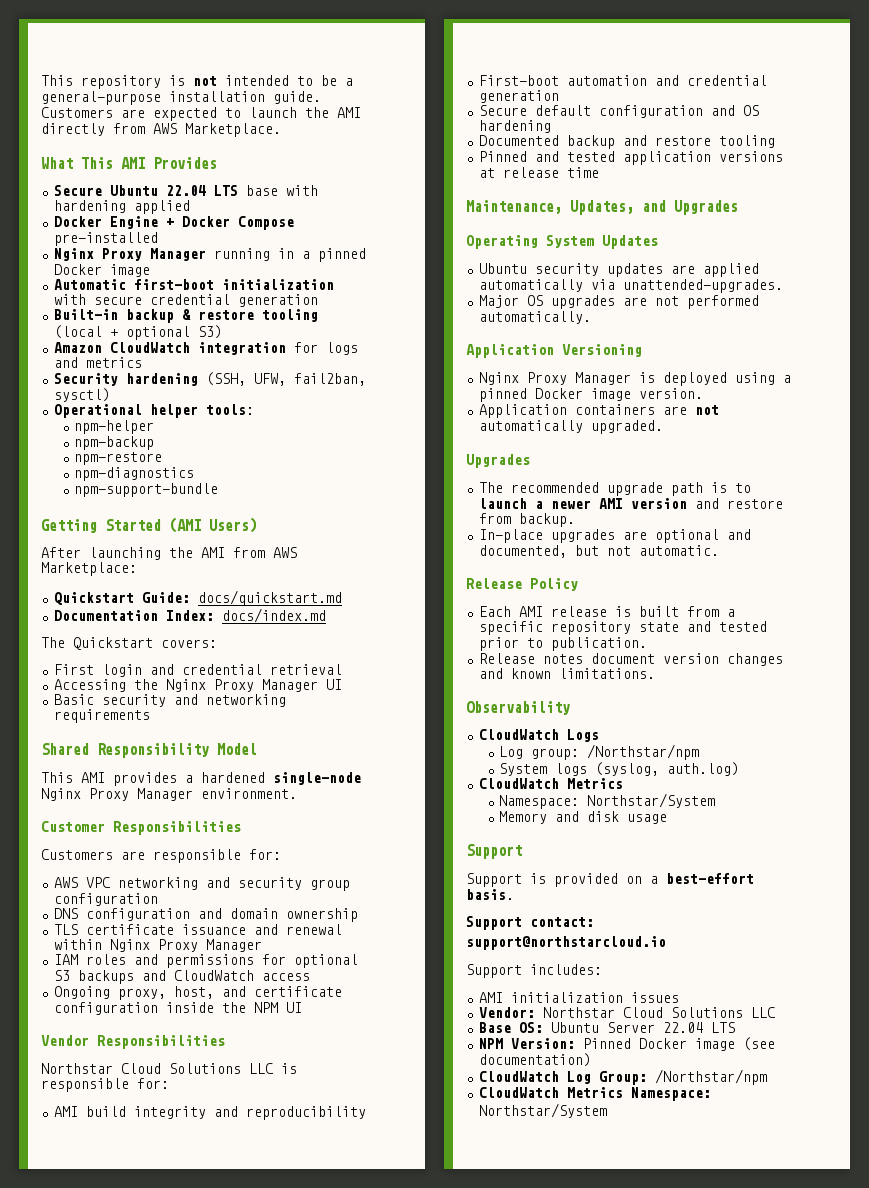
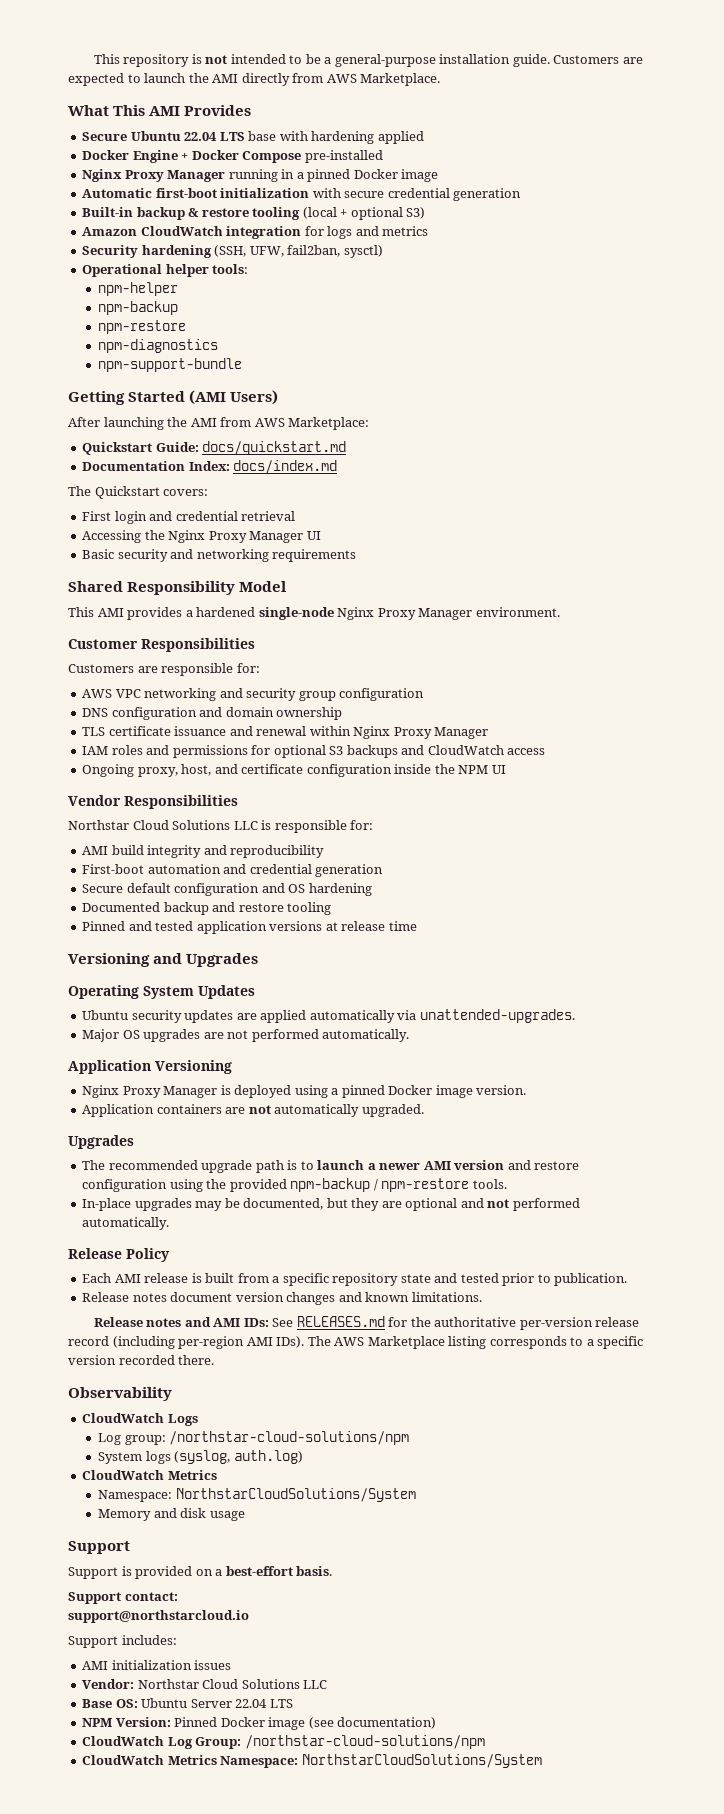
[466,200,634,215] Maintenance, Updates, -> [68,953,150,967] Versioning
[478,513,575,527] [478,529,751,543] [478,545,719,558] from backup. // In-place upgrades are optional and documented, but not automatic. -> [82,1178,507,1192] [82,1198,580,1211] [82,1217,170,1230] configuration using the provided npm-backup / npm-restore tools. // In-place upgrades may be documented, but they are optional and not performed automatically.
(655, 673) none -> [93,1316,640,1330] [68,1336,644,1349] [68,1355,215,1365] // Release notes and AMI IDs: See RELEASES.md for the authoritative per-version release record (including per-region AMI IDs). The AWS Marketplace listing corresponds to a specific version recorded there.
[587,744,700,760] /Northstar/npm -> [169,1431,410,1445] /northstar-cloud-solutions/npm
[587,793,716,808] Northstar/System -> [175,1488,416,1502] NorthstarCloudSolutions/System
[654,1069,767,1085] /Northstar/npm -> [244,1735,485,1749] /northstar-cloud-solutions/npm
[478,1103,607,1118] Northstar/System -> [301,1754,542,1768] NorthstarCloudSolutions/System

